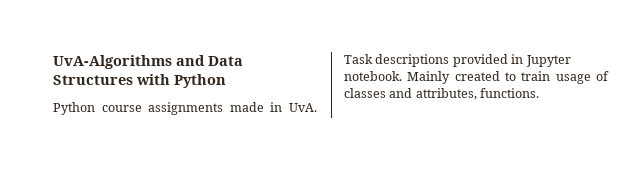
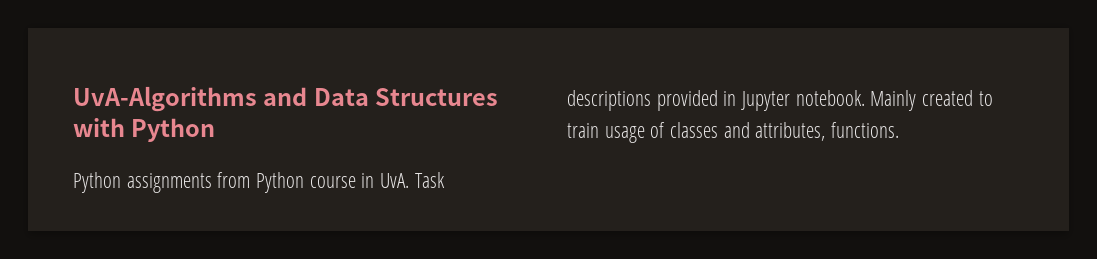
[101,102,264,115] course assignments made -> [126,172,356,193] assignments from Python course

